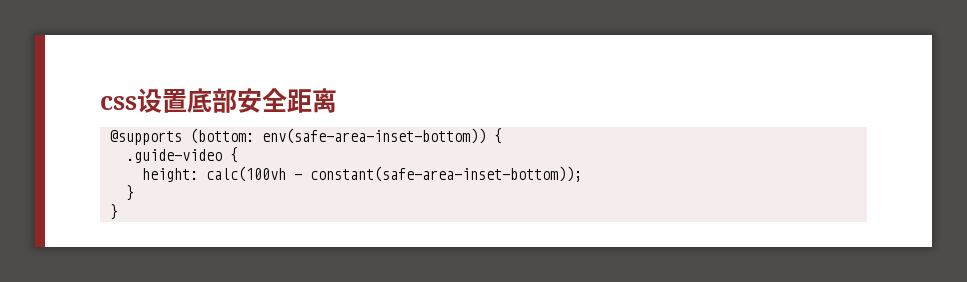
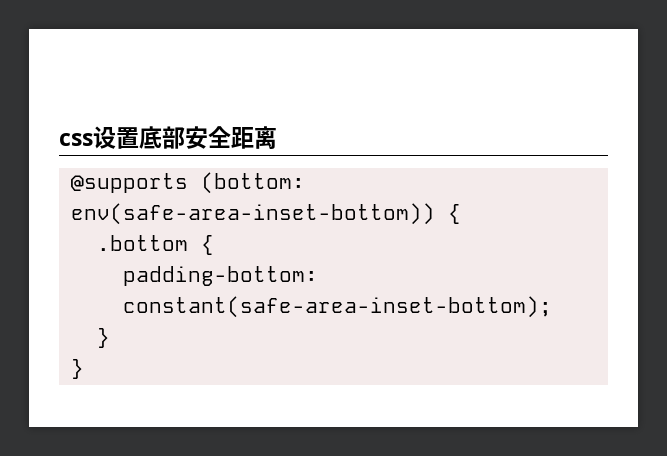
[125,147,238,163] [141,166,582,182] .guide-video { // height: calc(100vh - constant(safe-area-inset-bottom)); -> [97,235,214,255] [123,266,318,286] [123,296,552,318] .bottom { // padding-bottom: constant(safe-area-inset-bottom);

